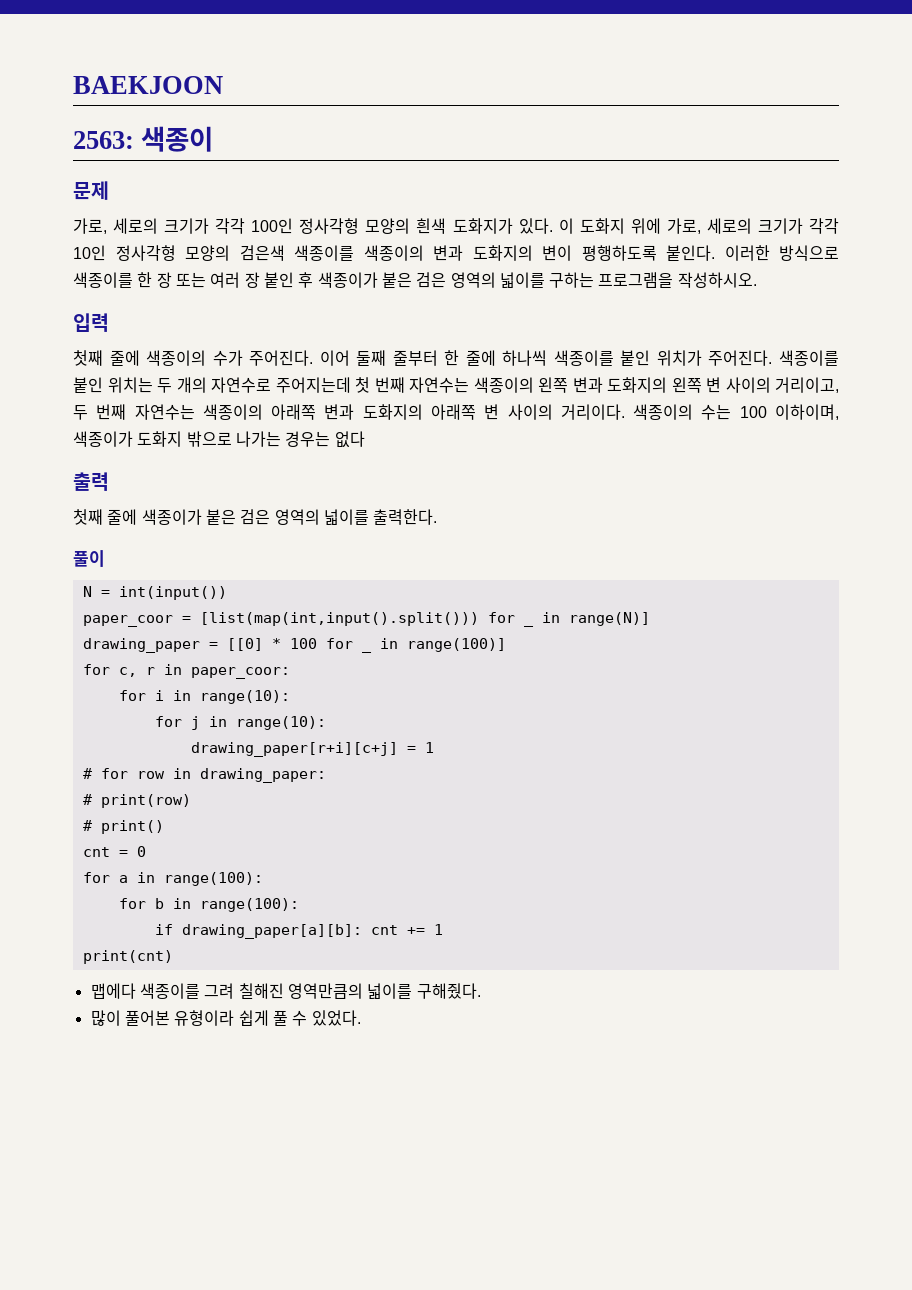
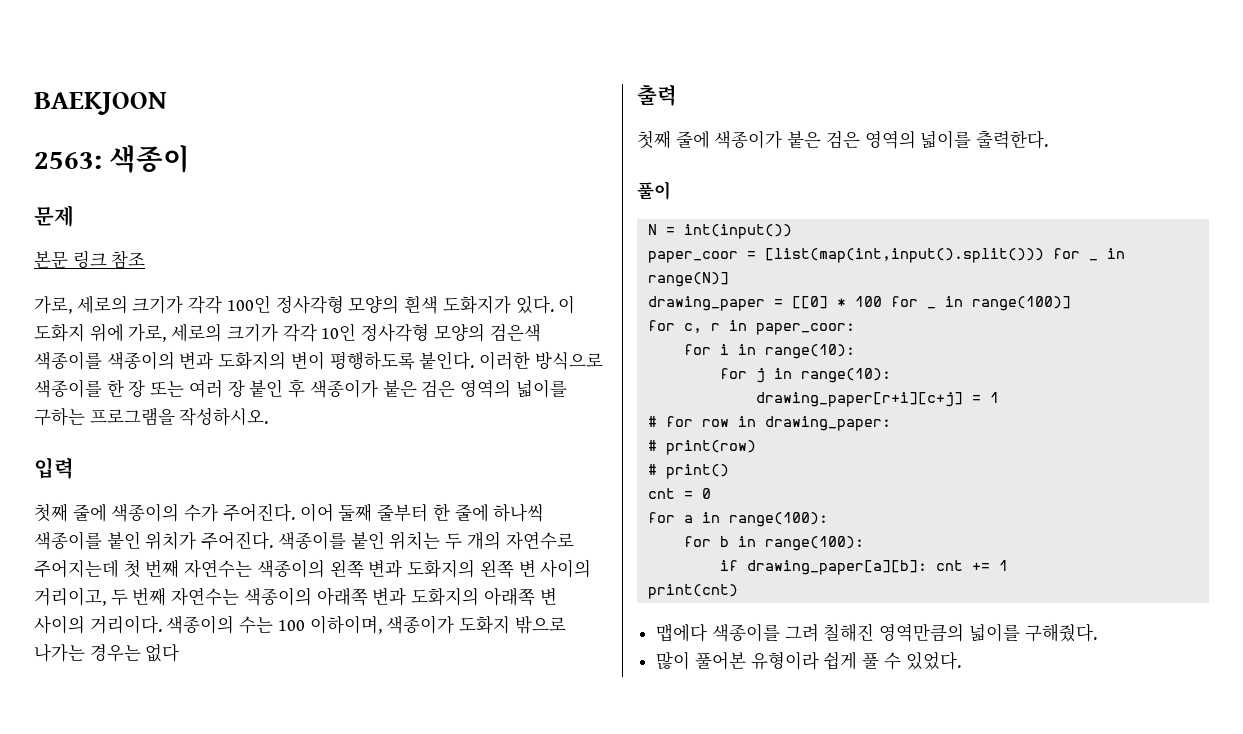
(109, 190) none -> [34,250,146,269] // 본문 링크 참조

